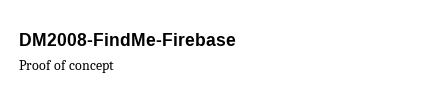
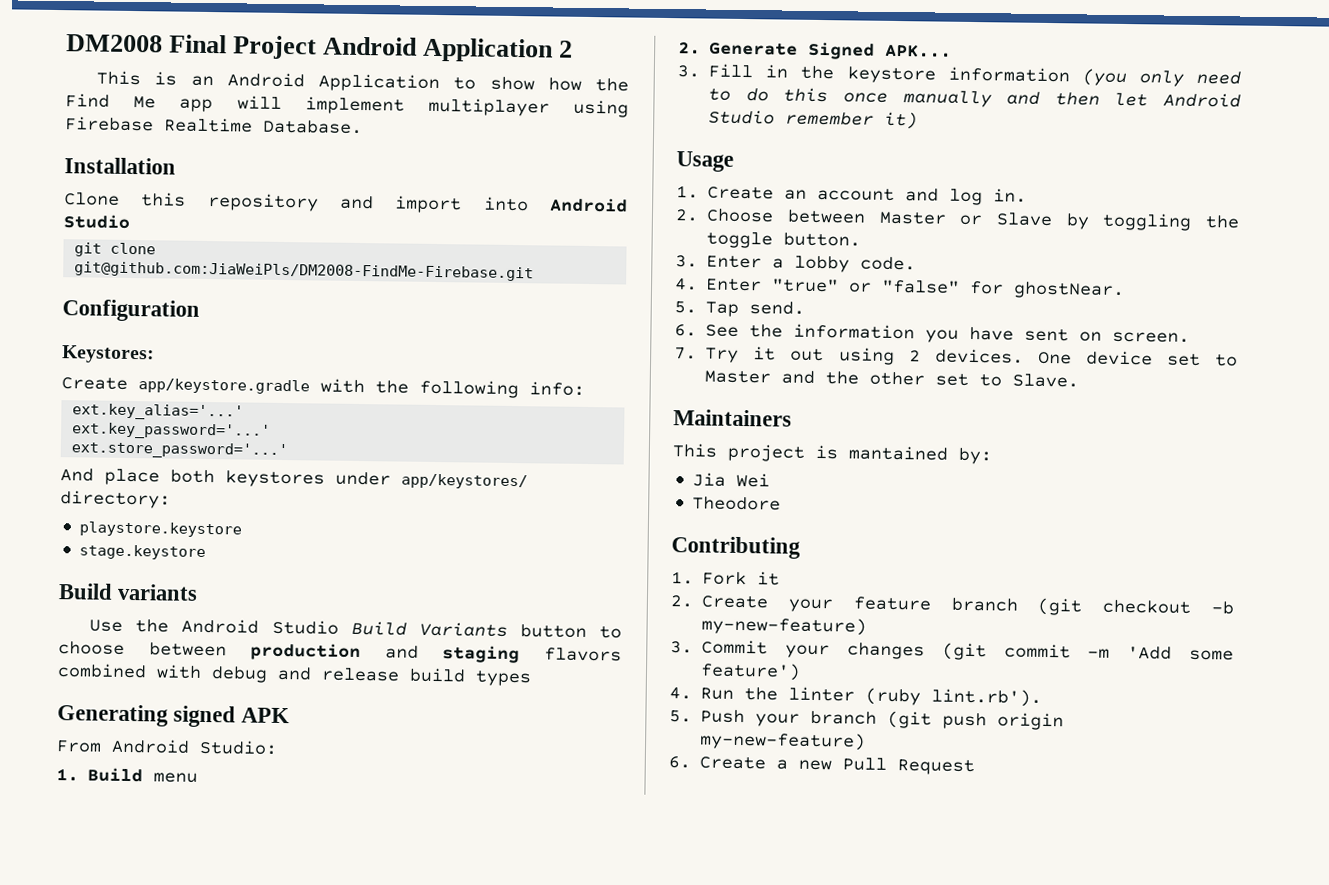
[19,33,236,46] [19,60,114,73] DM2008-FindMe-Firebase // Proof of concept -> [66,34,574,63] [96,70,629,93] [65,93,629,118] [65,116,363,135] [64,157,176,175] [64,192,628,214] [63,214,130,229] [74,242,157,257] [74,261,535,282] [62,299,200,322] [62,345,155,364] [61,377,585,399] [72,403,245,421] [72,422,272,440] [71,441,289,460] [60,468,528,490] [60,490,171,509] [79,521,243,538] [79,544,207,561] [58,583,199,601] [89,618,622,639] [58,641,622,664] [57,663,531,687] [57,704,291,728] [56,738,278,755] [56,767,199,783] [678,41,953,60] [677,63,1241,87] [708,87,1241,108] [708,109,919,130] [676,151,734,172] [676,185,1028,206] [675,208,1240,231] [706,231,862,249] [675,255,917,273] [674,278,1126,300] [674,301,806,317] [674,323,1191,343] [674,346,1238,367] [704,370,1080,388] [673,409,792,427] [672,443,992,465] [692,472,771,488] [692,496,782,511] [671,536,801,559] [671,571,781,586] [670,595,1234,616] [701,616,868,636] [670,639,1234,661] [700,662,802,681] [669,686,1043,707] [669,709,1065,731] [699,731,867,751] [668,756,976,776] DM2008 Final Project Android Application 2 // This is an Android Application to show how the Find Me app will implement multiplayer using Firebase Realtime Database. // Installation // Clone this repository and import into Android Studio // git clone git@github.com:JiaWeiPls/DM2008-FindMe-Firebase.git // Configuration // Keystores: // Create app/keystore.gradle with the following info: // ext.key_alias='...' // ext.key_password='...' // ext.store_password='...' // And place both keystores under app/keystores/ directory: // playstore.keystore // stage.keystore // Build variants // Use the Android Studio Build Variants button to choose between production and staging flavors combined with debug and release build types // Generating signed APK // From Android Studio: // 1. Build menu // 2. Generate Signed APK... // 3. Fill in the keystore information (you only need to do this once manually and then let Android Studio remember it) // Usage // 1. Create an account and log in. // 2. Choose between Master or Slave by toggling the toggle button. // 3. Enter a lobby code. // 4. Enter "true" or "false" for ghostNear. // 5. Tap send. // 6. See the information you have sent on screen. // 7. Try it out using 2 devices. One device set to Master and the other set to Slave. // Maintainers // This project is mantained by: // Jia Wei // Theodore // Contributing // 1. Fork it // 2. Create your feature branch (git checkout -b my-new-feature) // 3. Commit your changes (git commit -m 'Add some feature') // 4. Run the linter (ruby lint.rb'). // 5. Push your branch (git push origin my-new-feature) // 6. Create a new Pull Request

